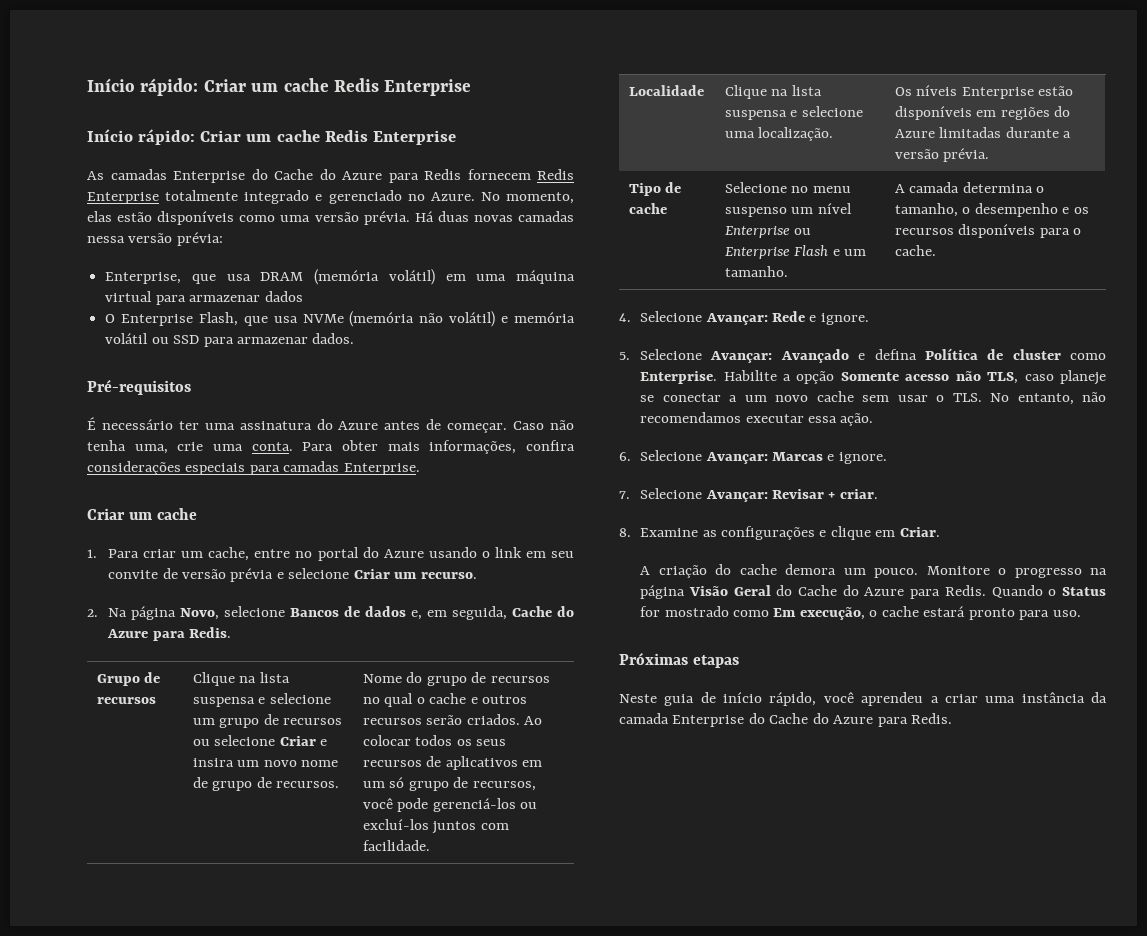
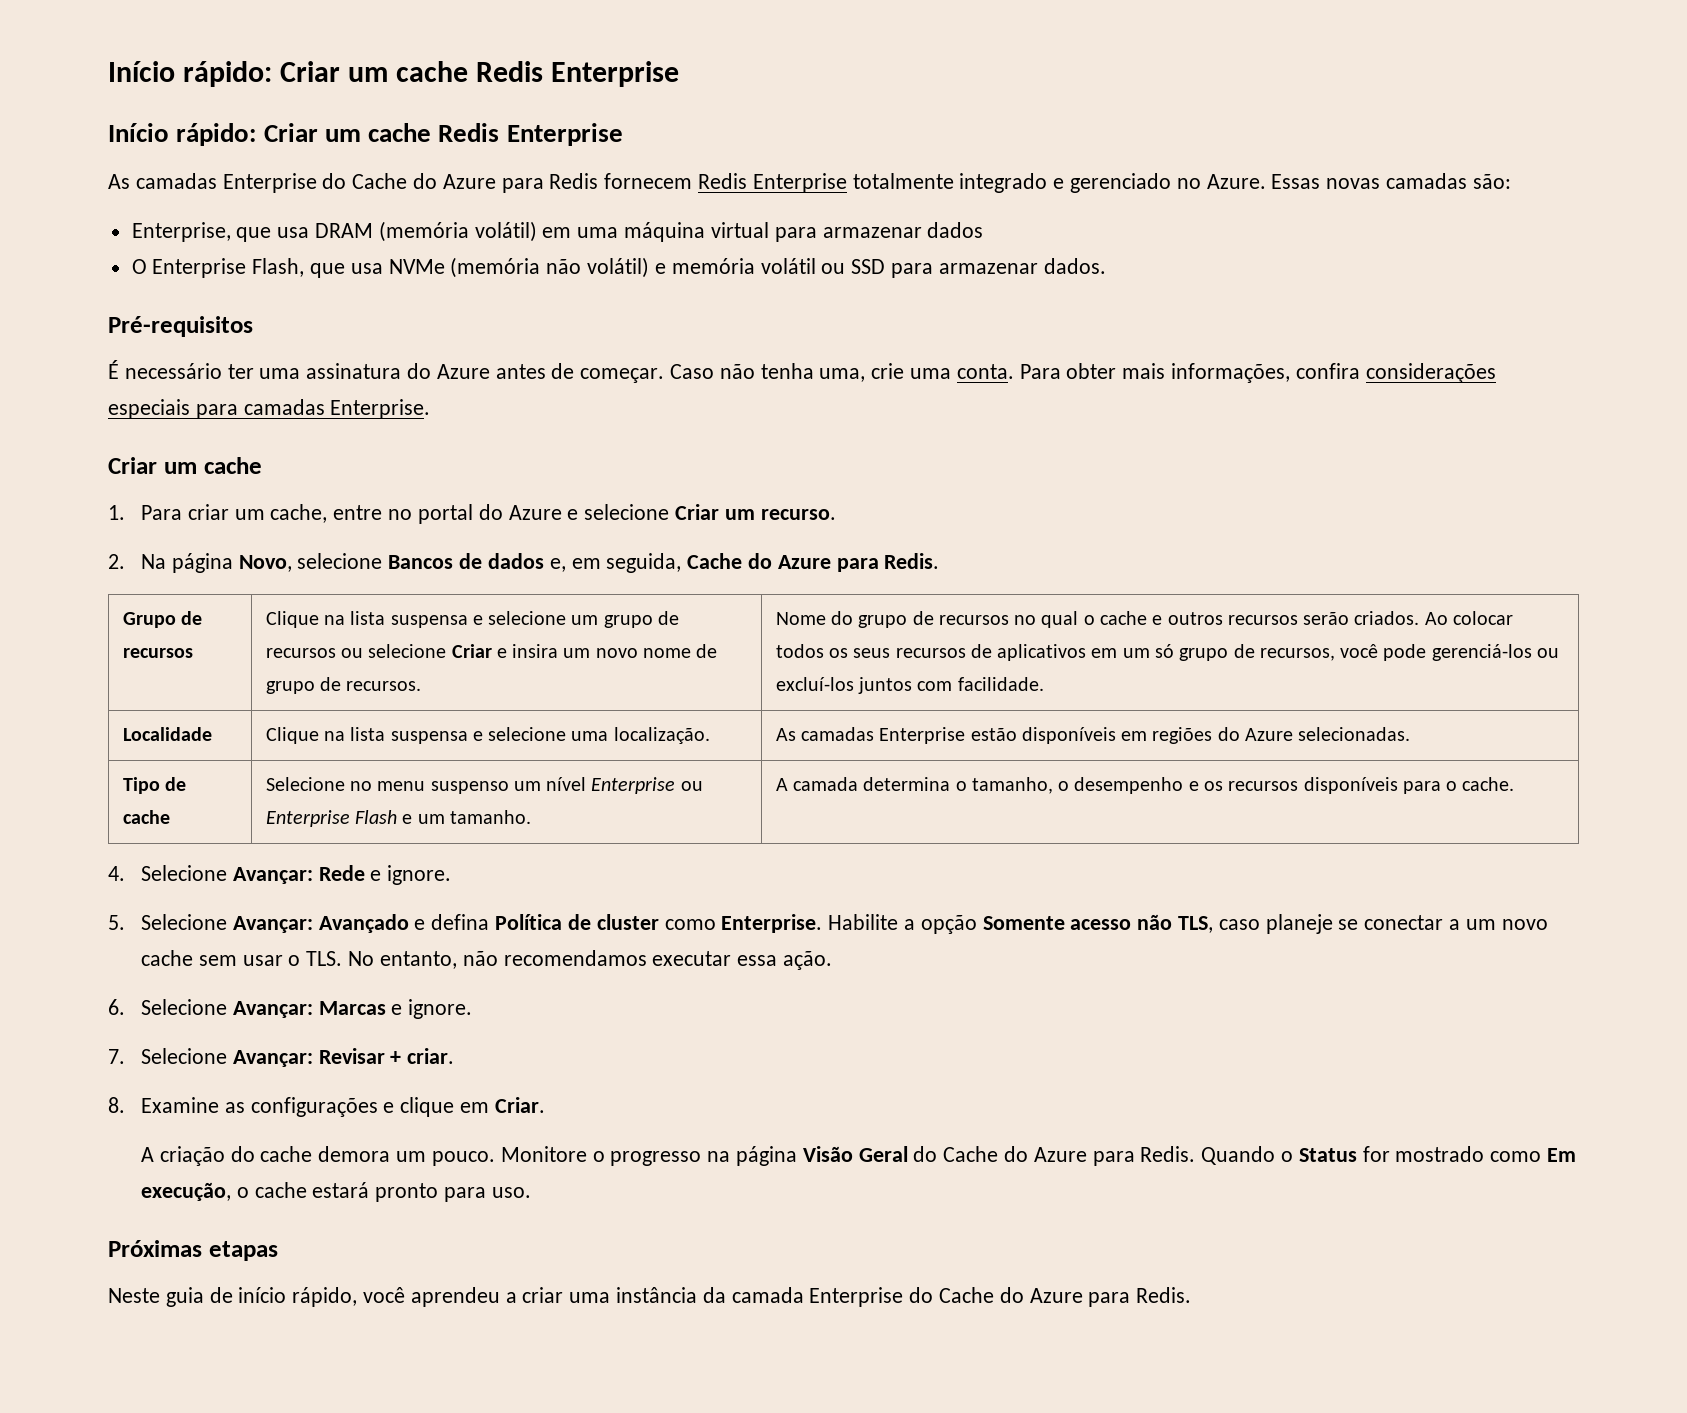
[480,192,574,204] [87,211,575,225] [87,232,223,246] No momento, elas estão disponíveis como uma versão prévia. Há duas novas camadas nessa versão prévia: -> [1271,173,1511,189] Essas novas camadas são:
[428,547,574,558] [108,568,274,582] usando o link em seu convite de versão prévia -> (562, 512) none
[894,85,958,96] Os níveis -> [775,727,875,741] As camadas
[939,127,1072,138] [894,148,990,162] limitadas durante a versão prévia. -> [1298,727,1411,741] selecionadas.

